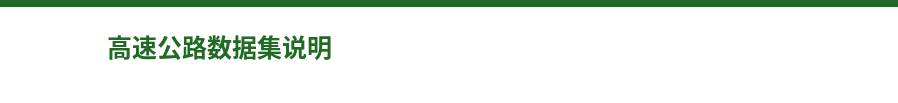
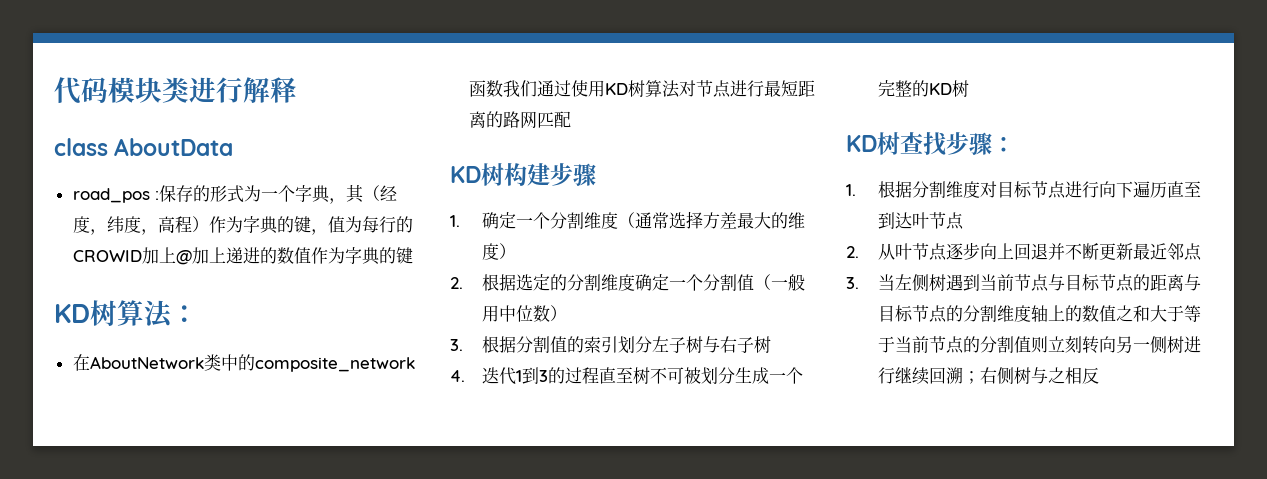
[107,35,332,61] 高速公路数据集说明 -> [54,77,297,104] [54,138,234,156] [72,184,397,204] [72,216,413,235] [72,247,413,265] [54,300,198,328] [72,354,415,372] [468,80,815,98] [468,111,571,129] [450,163,596,186] [450,211,806,229] [482,243,517,260] [450,274,806,291] [482,305,568,322] [450,336,772,354] [450,367,804,385] [878,80,970,97] [846,132,1015,156] [846,181,1202,199] [878,212,965,230] [846,242,1203,261] [846,274,1202,292] [878,305,1202,323] [878,336,1202,354] [878,367,1100,385] 代码模块类进行解释 // class AboutData // road_pos :保存的形式为一个字典，其（经度，纬度，高程）作为字典的键，值为每行的CROWID加上@加上递进的数值作为字典的键 // KD树算法： // 在AboutNetwork类中的composite_network函数我们通过使用KD树算法对节点进行最短距离的路网匹配 // KD树构建步骤 // 1.确定一个分割维度（通常选择方差最大的维度） // 2.根据选定的分割维度确定一个分割值（一般用中位数） // 3.根据分割值的索引划分左子树与右子树 // 4.迭代1到3的过程直至树不可被划分生成一个完整的KD树 // KD树查找步骤： // 1.根据分割维度对目标节点进行向下遍历直至到达叶节点 // 2.从叶节点逐步向上回退并不断更新最近邻点 // 3.当左侧树遇到当前节点与目标节点的距离与目标节点的分割维度轴上的数值之和大于等于当前节点的分割值则立刻转向另一侧树进行继续回溯；右侧树与之相反

